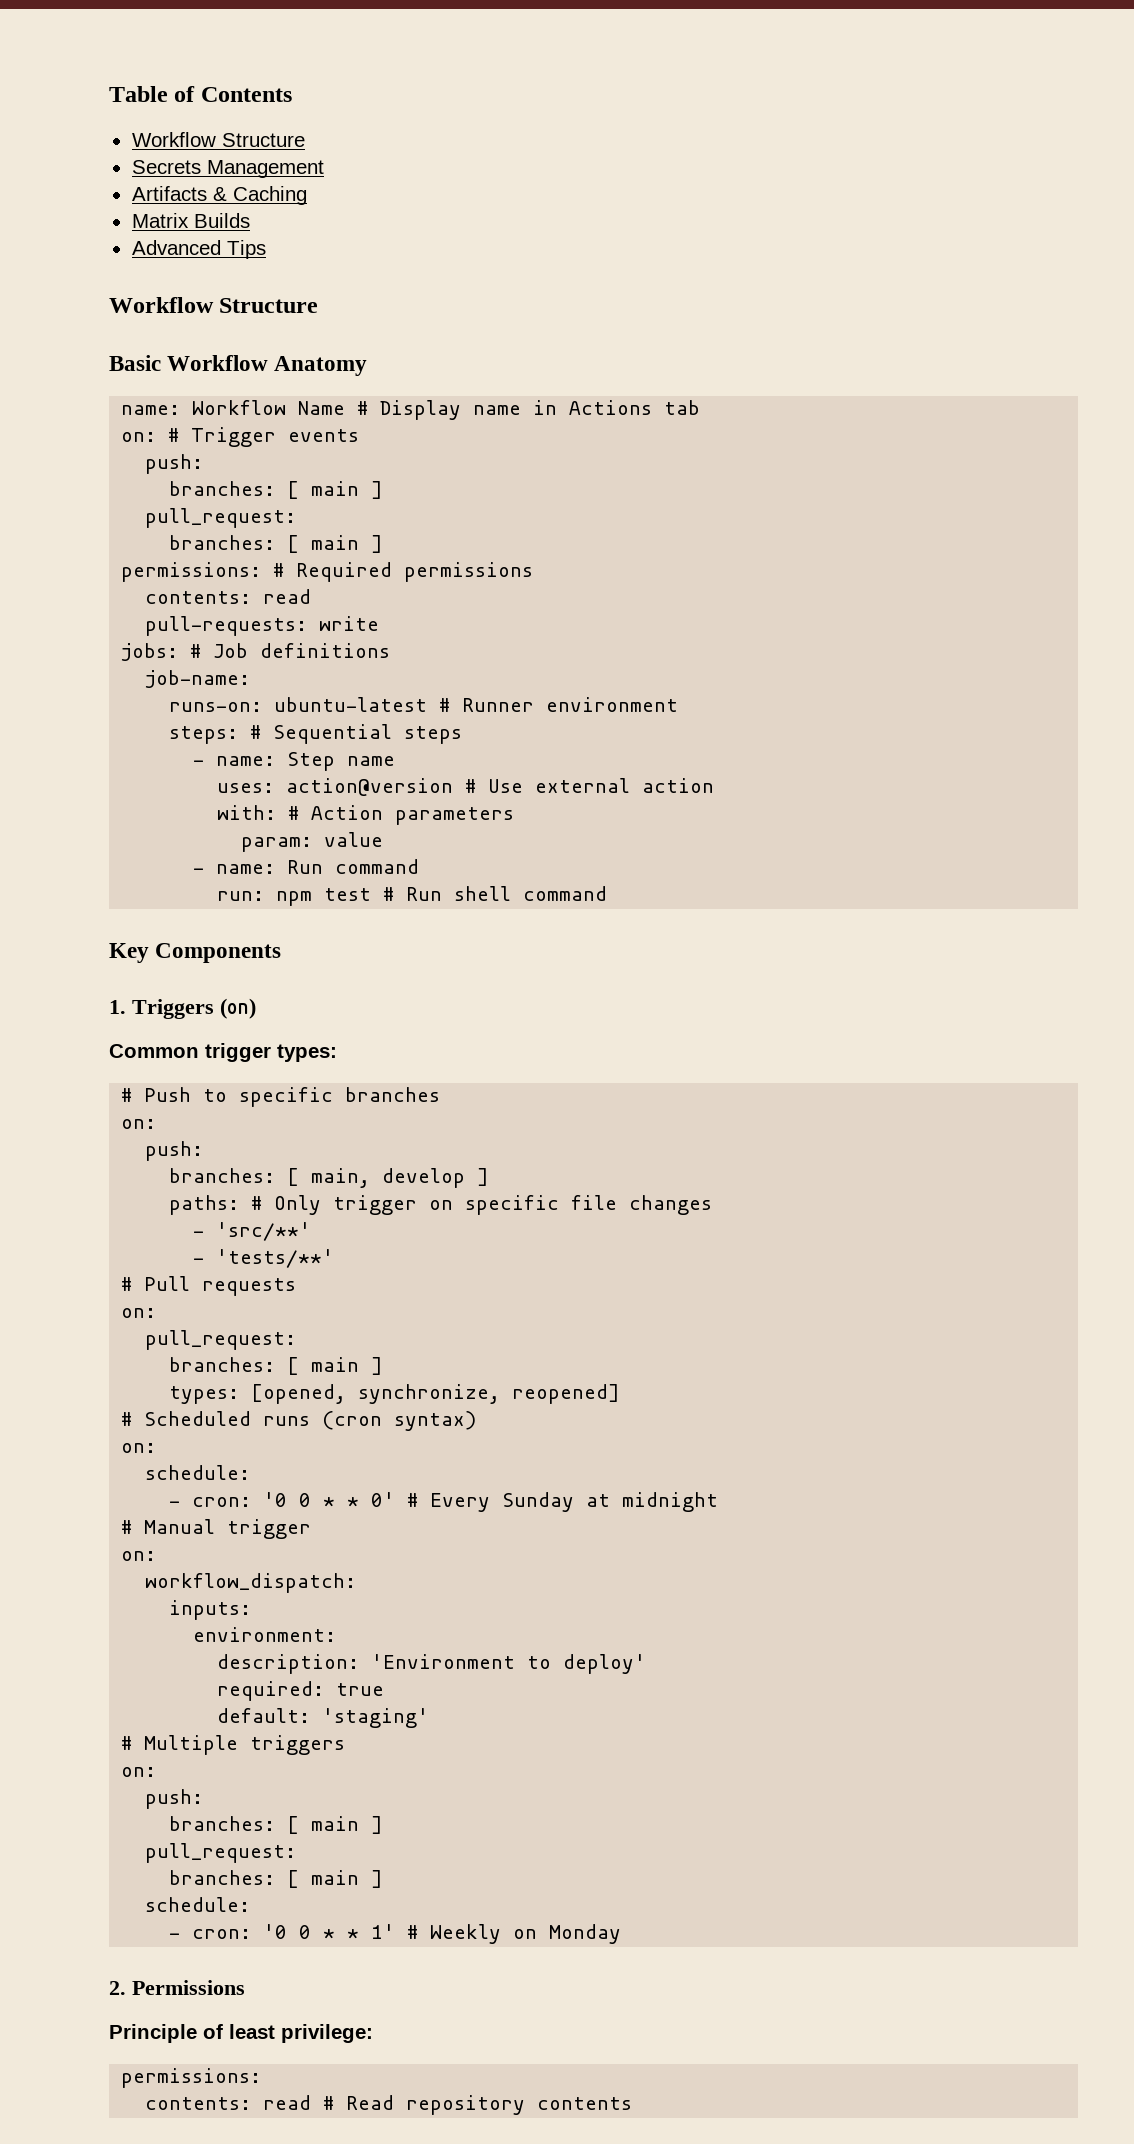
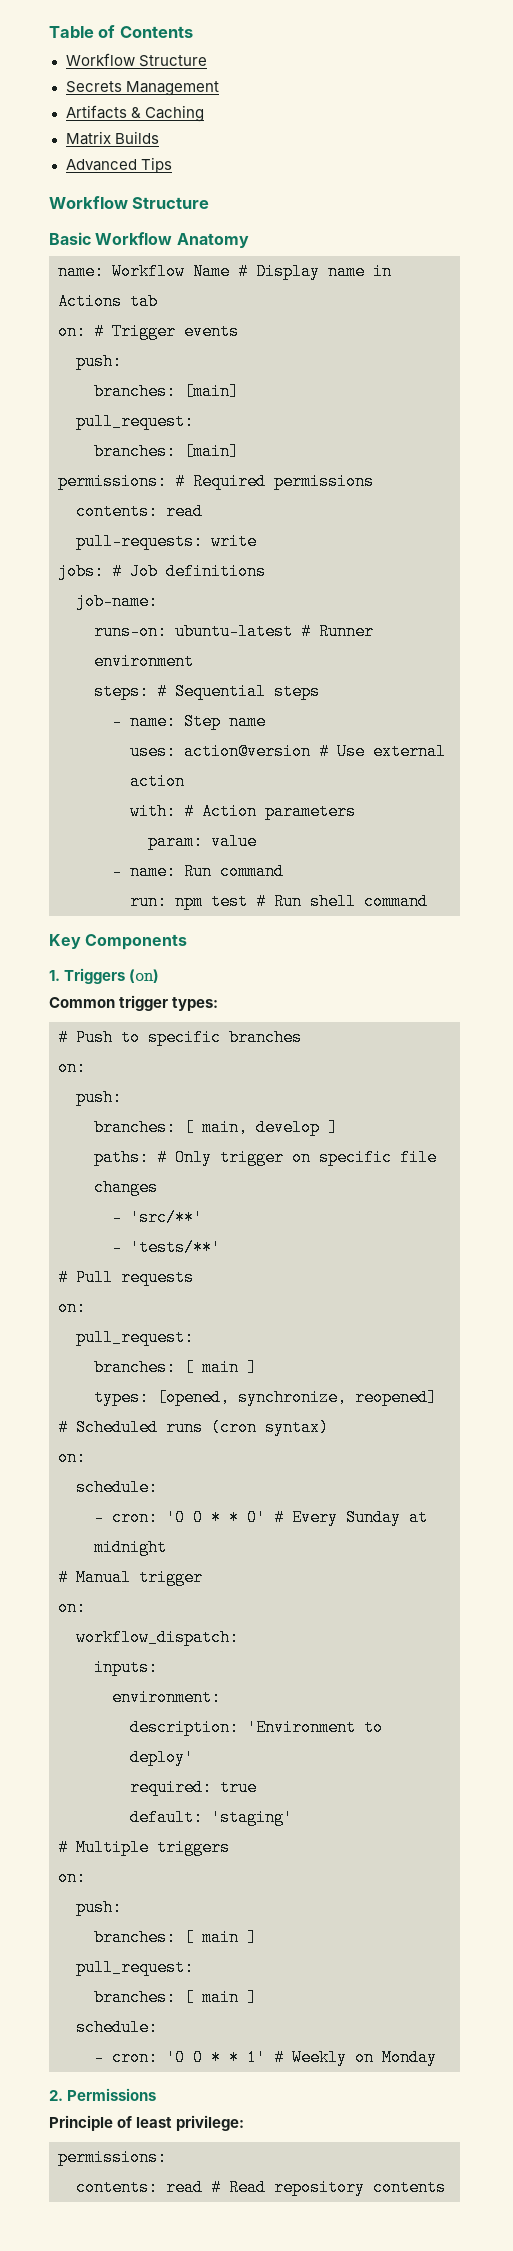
[287,481,384,499] [145,508,297,528] [169,535,384,553] [ main ] // pull_request: // branches: [ main ] -> [184,383,239,400] [76,413,194,430] [94,443,239,460] [main] // pull_request: // branches: [main]

